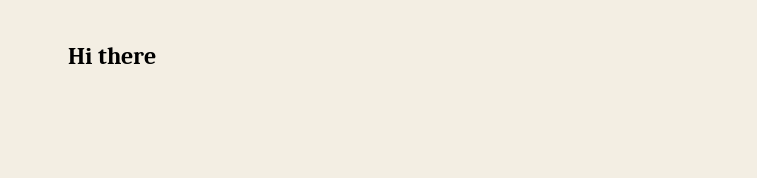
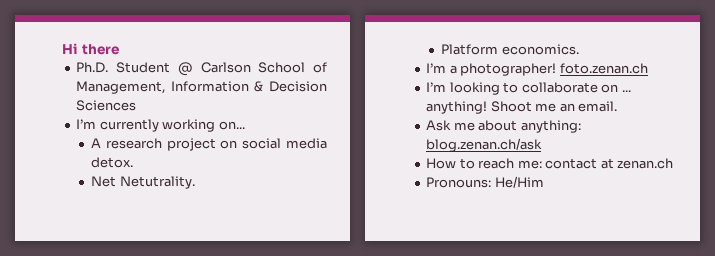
(157, 55) none -> [76,62,327,76] [76,81,327,94] [76,100,137,111] [76,119,245,132] [91,138,327,151] [91,157,134,168] [91,176,195,189] [441,44,579,55] [426,63,648,76] [426,82,631,95] [426,101,618,114] [426,120,581,133] [426,138,543,152] [426,158,674,169] [426,176,544,188] // Ph.D. Student @ Carlson School of Management, Information & Decision Sciences // I’m currently working on... // A research project on social media detox. // Net Netutrality. // Platform economics. // I’m a photographer! foto.zenan.ch // I’m looking to collaborate on ... anything! Shoot me an email. // Ask me about anything: blog.zenan.ch/ask // How to reach me: contact at zenan.ch // Pronouns: He/Him

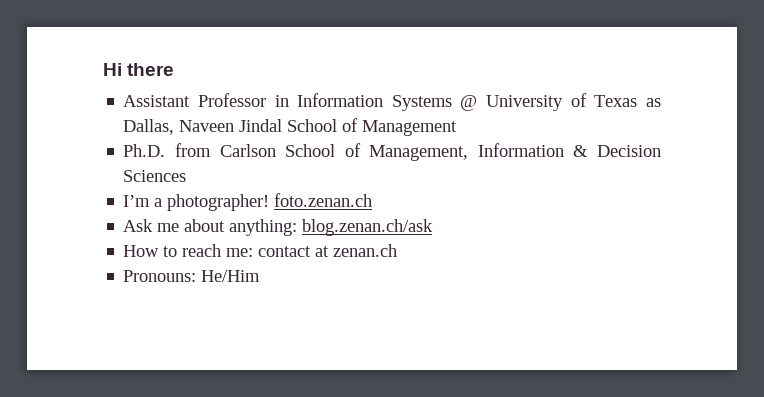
(119, 49) none -> [123,93,661,111] [123,118,458,136] // Assistant Professor in Information Systems @ University of Texas as Dallas, Naveen Jindal School of Management
[116,62,193,76] Student @ -> [174,143,211,157] from
[99,119,245,132] [91,138,327,151] [91,157,134,168] [91,176,195,189] [441,44,579,55] [426,63,648,76] [426,82,631,95] [426,101,618,114] currently working on... // A research project on social media detox. // Net Netutrality. // Platform economics. // I’m a photographer! foto.zenan.ch // I’m looking to collaborate on ... anything! Shoot me an email. -> [154,193,373,211] a photographer! foto.zenan.ch

